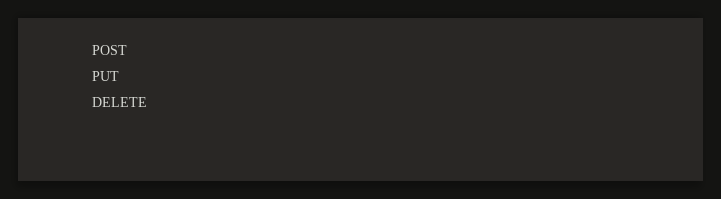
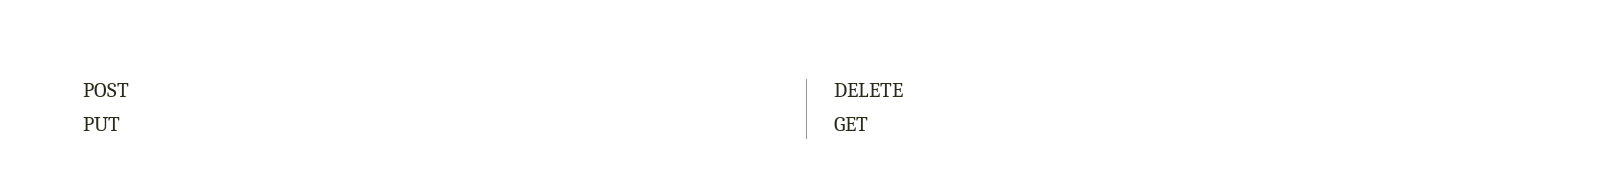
(147, 102) none -> [834,117,868,131] // GET

